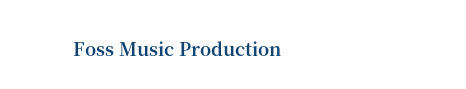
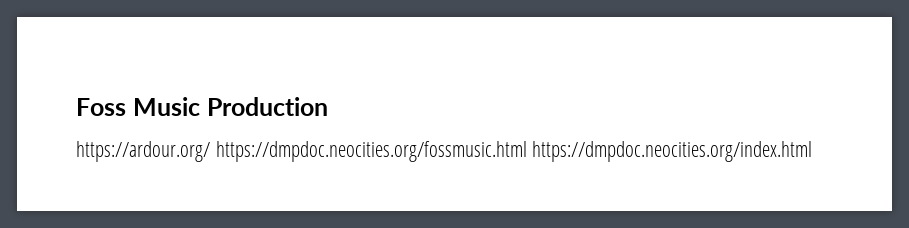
(281, 48) none -> [76,141,813,162] // https://ardour.org/ https://dmpdoc.neocities.org/fossmusic.html https://dmpdoc.neocities.org/index.html

